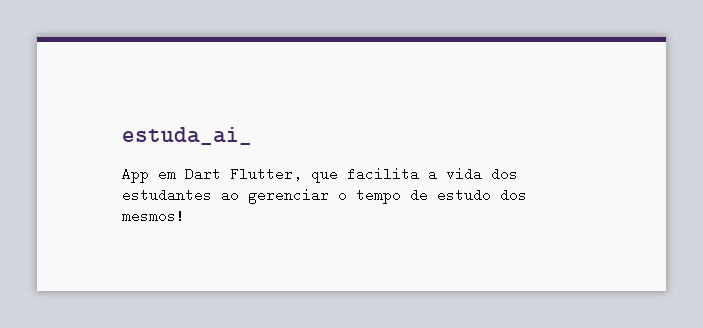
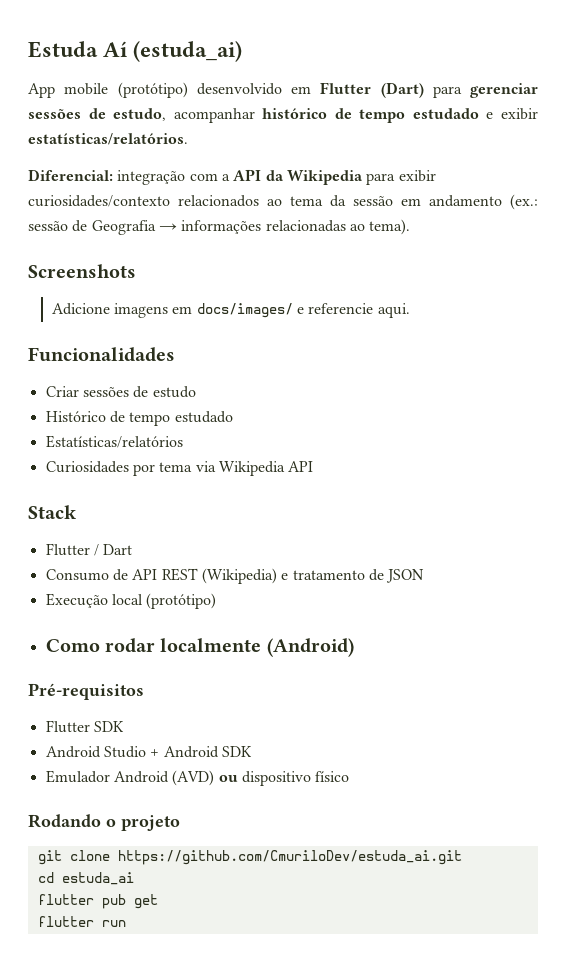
[122,127,252,145] [122,167,518,183] [122,188,527,204] [122,209,185,223] estuda_ai_ // App em Dart Flutter, que facilita a vida dos estudantes ao gerenciar o tempo de estudo dos mesmos! -> [28,41,243,62] [28,82,538,98] [28,108,538,123] [28,133,188,145] [28,169,436,185] [28,194,538,210] [28,219,411,235] [28,264,136,278] [51,303,410,318] [28,347,175,362] [45,386,196,398] [45,411,233,426] [45,435,183,448] [45,461,314,476] [28,505,77,519] [45,543,133,556] [45,568,425,584] [45,593,217,609] [45,638,354,657] [28,683,144,700] [45,720,124,733] [45,746,252,758] [45,770,350,786] [28,814,180,831] [37,850,462,865] [37,872,134,885] [37,894,158,909] [37,916,126,927] Estuda Aí (estuda_ai) // App mobile (protótipo) desenvolvido em Flutter (Dart) para gerenciar sessões de estudo, acompanhar histórico de tempo estudado e exibir estatísticas/relatórios. // Diferencial: integração com a API da Wikipedia para exibir curiosidades/contexto relacionados ao tema da sessão em andamento (ex.: sessão de Geografia → informações relacionadas ao tema). // Screenshots // Adicione imagens em docs/images/ e referencie aqui. // Funcionalidades // Criar sessões de estudo // Histórico de tempo estudado // Estatísticas/relatórios // Curiosidades por tema via Wikipedia API // Stack // Flutter / Dart // Consumo de API REST (Wikipedia) e tratamento de JSON // Execução local (protótipo) // Como rodar localmente (Android) // Pré-requisitos // Flutter SDK // Android Studio + Android SDK // Emulador Android (AVD) ou dispositivo físico // Rodando o projeto // git clone https://github.com/CmuriloDev/estuda_ai.git // cd estuda_ai // flutter pub get // flutter run

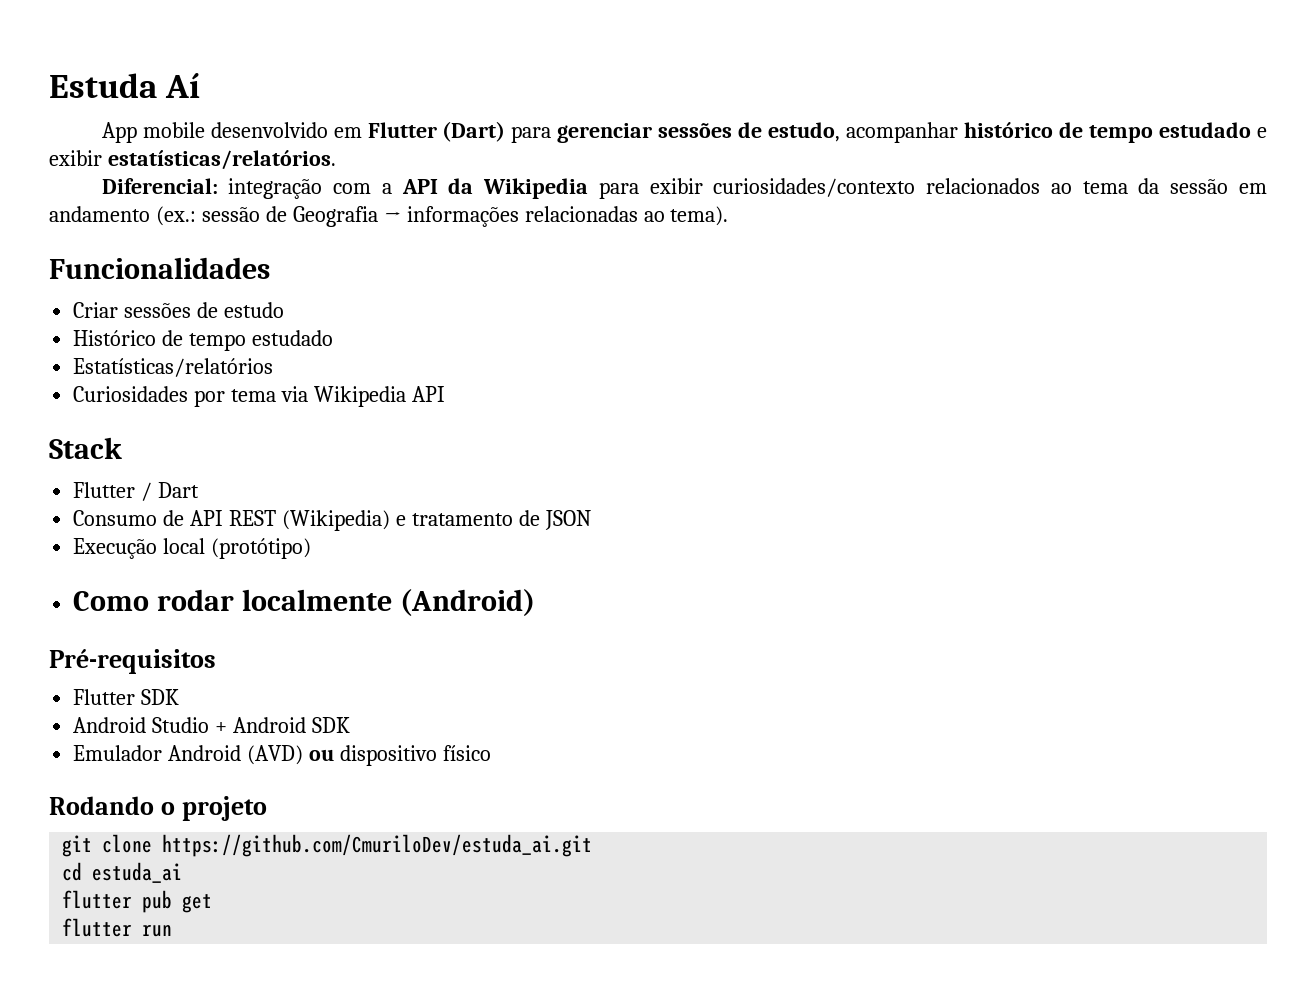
[133,41,243,62] (estuda_ai) -> (201, 85) none
[117,82,188,98] (protótipo) -> (205, 130) none
[28,264,136,278] [51,303,410,318] // Screenshots // Adicione imagens em docs/images/ e referencie aqui. -> (729, 216) none

